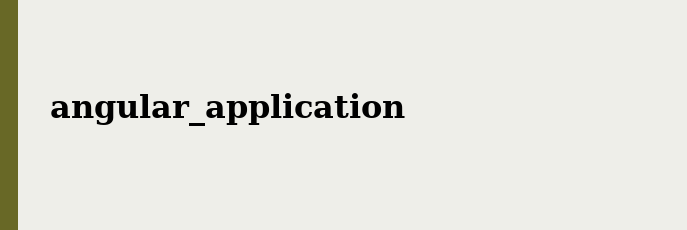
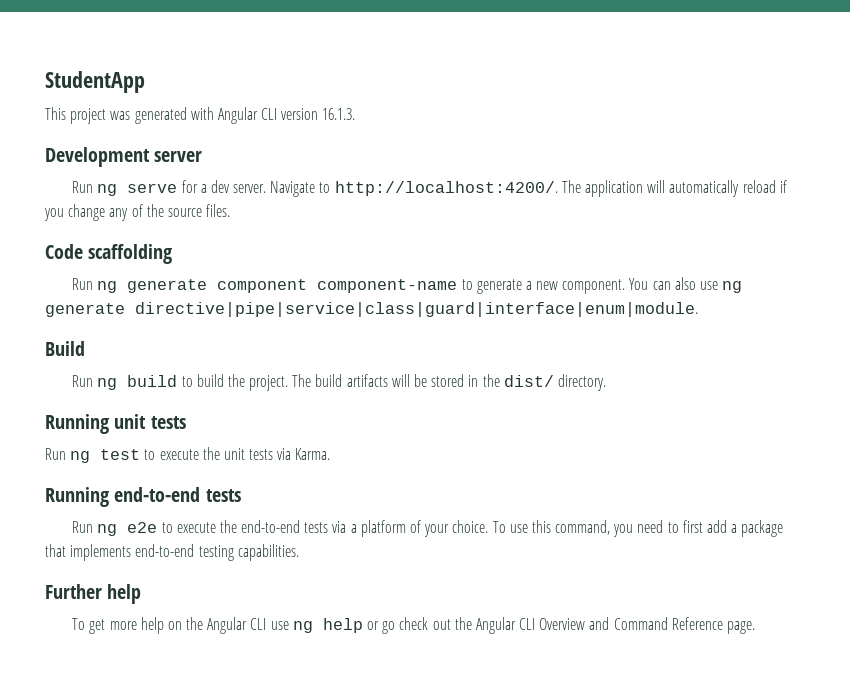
[50,93,405,126] angular_application -> [45,71,145,93] [45,107,356,124] [45,147,203,167] [72,180,787,197] [44,204,231,221] [45,244,173,264] [72,277,743,294] [45,302,698,317] [45,341,85,356] [72,374,606,391] [45,414,186,434] [45,447,331,463] [45,487,241,507] [72,520,784,537] [45,544,299,561] [45,584,142,604] [72,617,756,634] StudentApp // This project was generated with Angular CLI version 16.1.3. // Development server // Run ng serve for a dev server. Navigate to http://localhost:4200/. The application will automatically reload if you change any of the source files. // Code scaffolding // Run ng generate component component-name to generate a new component. You can also use ng generate directive|pipe|service|class|guard|interface|enum|module. // Build // Run ng build to build the project. The build artifacts will be stored in the dist/ directory. // Running unit tests // Run ng test to execute the unit tests via Karma. // Running end-to-end tests // Run ng e2e to execute the end-to-end tests via a platform of your choice. To use this command, you need to first add a package that implements end-to-end testing capabilities. // Further help // To get more help on the Angular CLI use ng help or go check out the Angular CLI Overview and Command Reference page.

